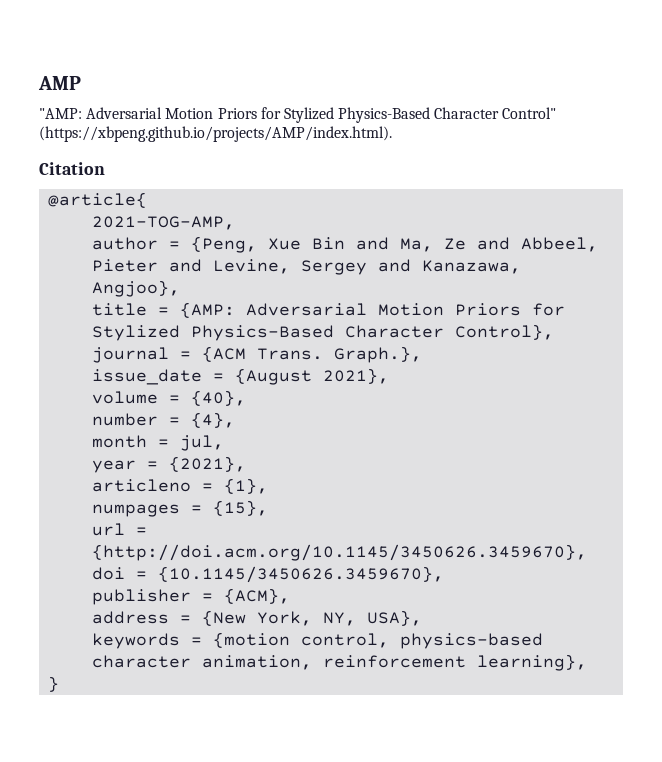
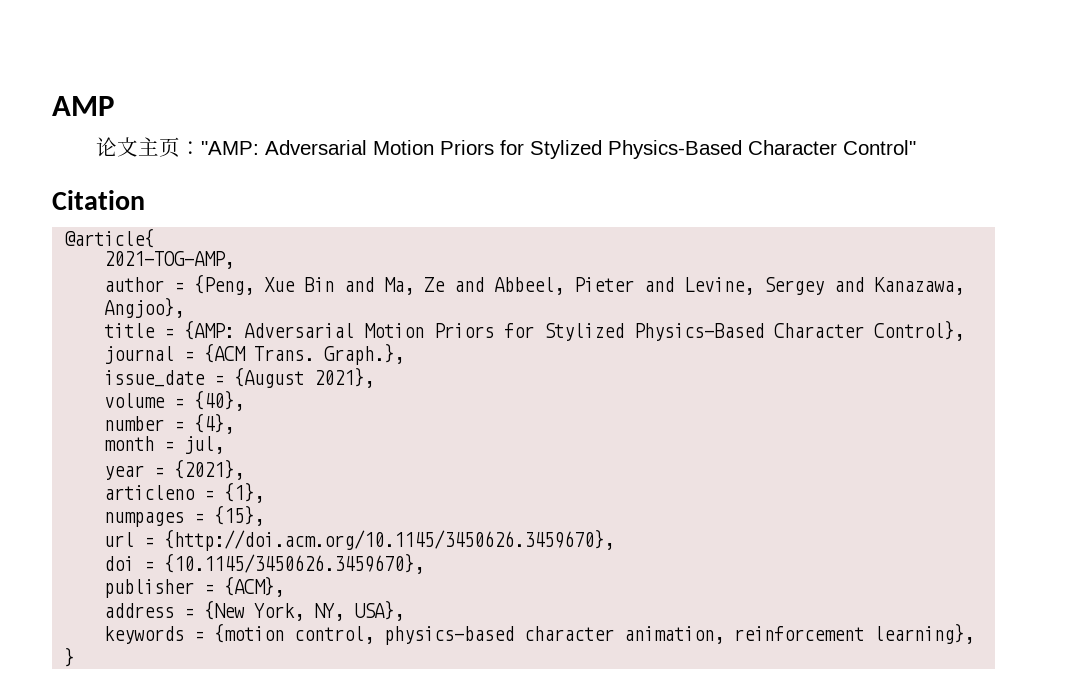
(81, 83) none -> [95,137,201,157] 论文主页：
[39,126,392,142] (https://xbpeng.github.io/projects/AMP/index.html). -> (916, 147) none

